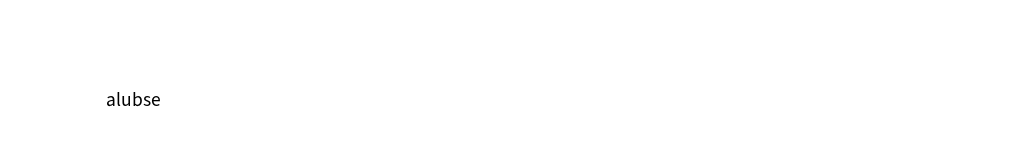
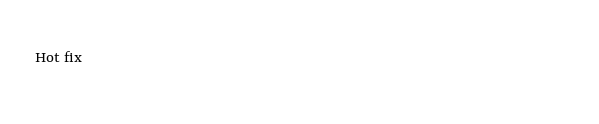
[106,92,161,107] alubse -> [35,51,83,62] Hot fix

